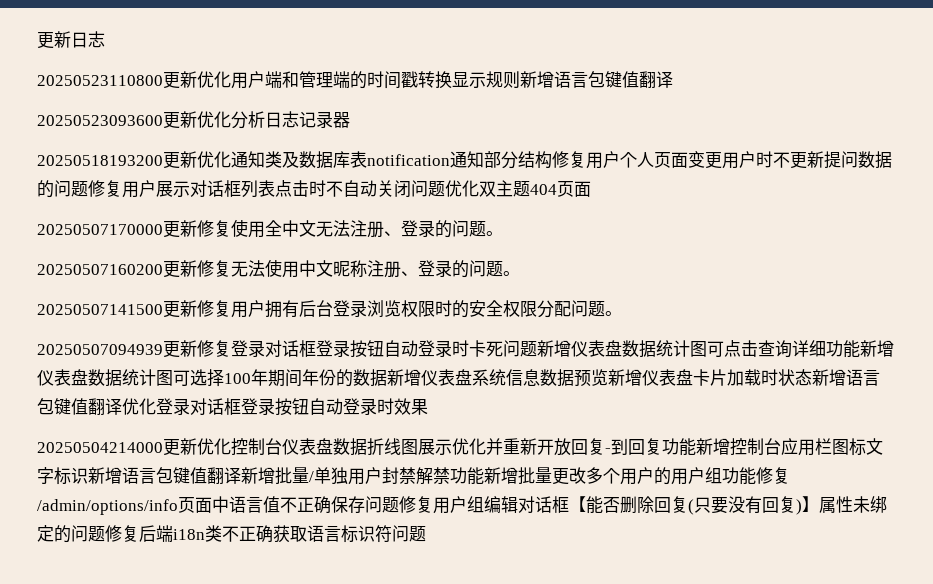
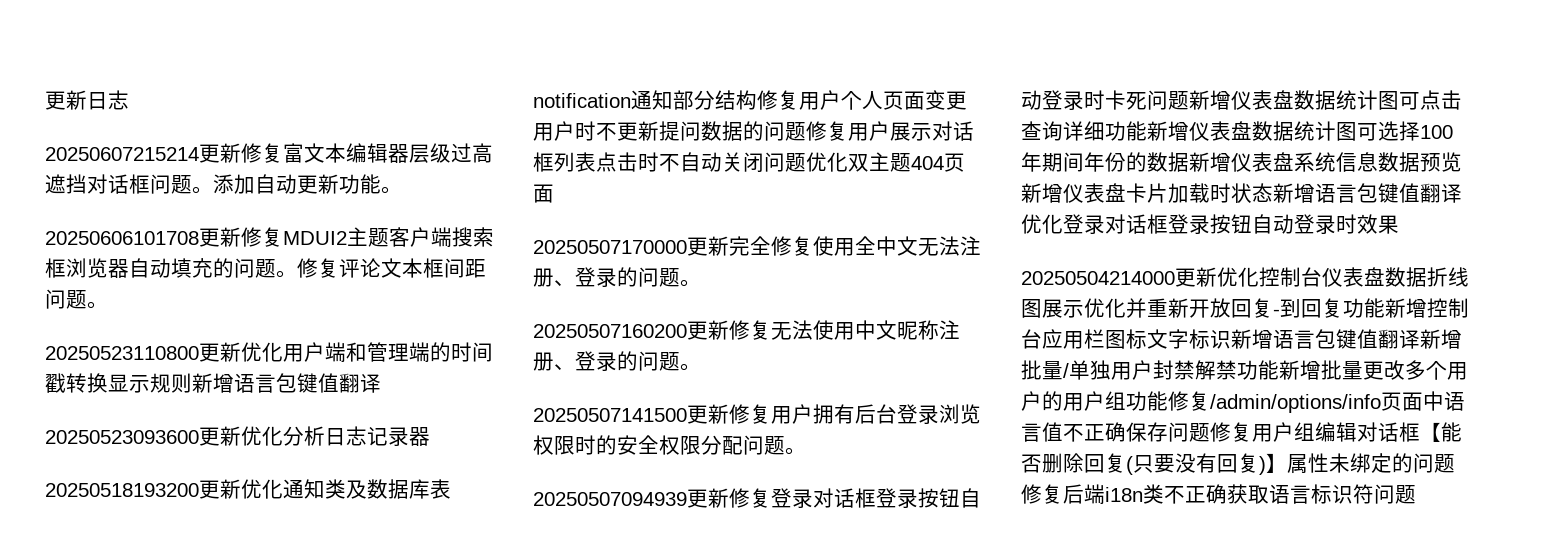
(105, 39) none -> [45,143,493,163] [45,174,402,194] [45,227,494,247] [45,258,486,278] [45,289,108,309] // 20250607215214更新修复富文本编辑器层级过高遮挡对话框问题。添加自动更新功能。 // 20250606101708更新修复MDUI2主题客户端搜索框浏览器自动填充的问题。修复评论文本框间距问题。
(197, 228) none -> [729,236,771,256] 完全

